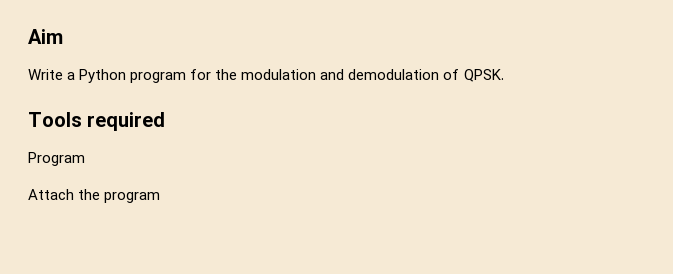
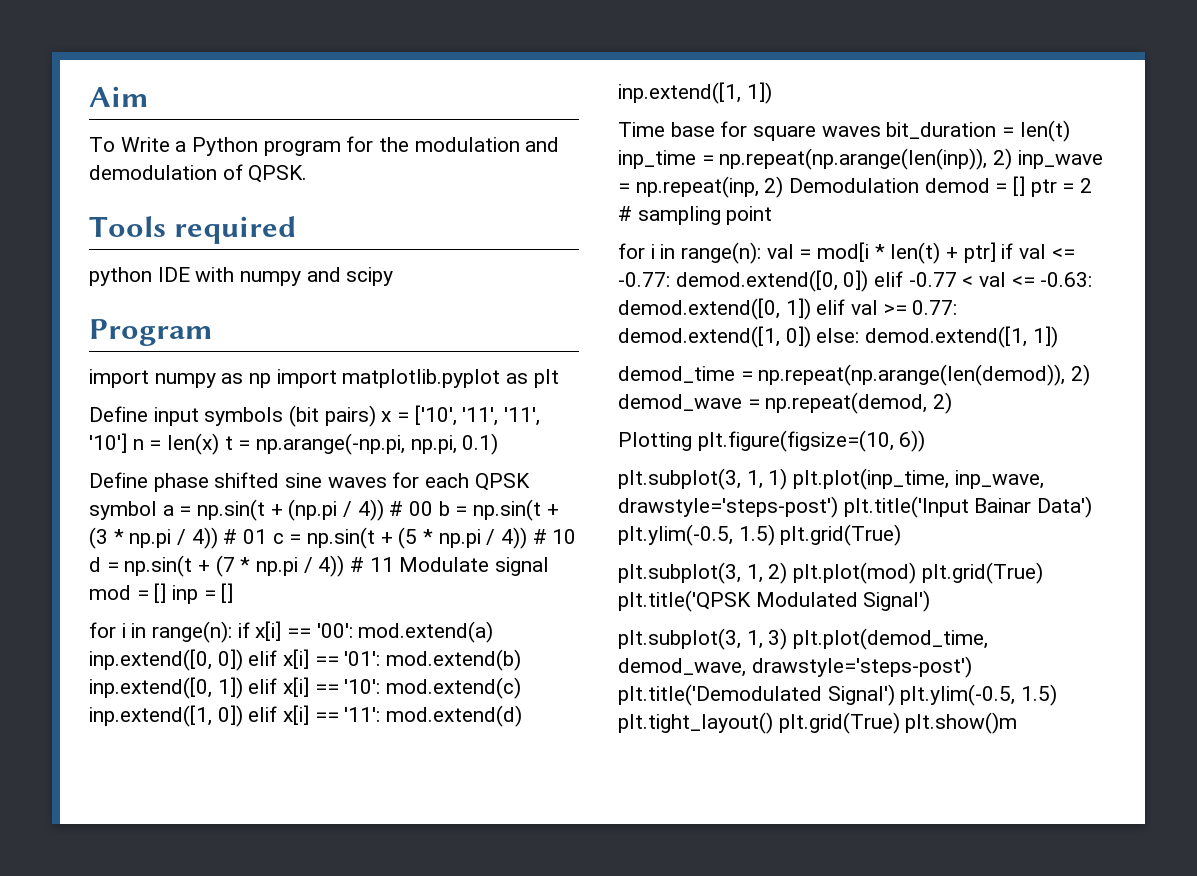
(63, 36) none -> [89,137,115,152] To
[28,152,85,166] [28,189,161,203] Program // Attach the program -> [89,267,394,286] [89,319,213,346] [89,369,559,388] [89,405,541,427] [89,433,499,455] [89,472,530,492] [89,499,559,521] [89,527,577,549] [89,555,550,577] [89,583,234,604] [89,621,494,643] [89,649,522,671] [89,677,522,699] [89,705,523,727] [618,82,772,104] [618,120,1070,142] [618,148,1103,170] [618,176,1093,198] [618,206,773,225] [618,242,1075,264] [618,270,1093,292] [618,298,958,320] [618,326,1058,348] [618,364,1091,386] [618,392,953,414] [618,430,926,452] [618,468,1044,490] [618,496,1093,518] [618,524,902,546] [618,562,1043,584] [618,590,931,612] [618,628,989,650] [618,656,972,678] [618,684,1058,706] [618,712,1018,734] python IDE with numpy and scipy // Program // import numpy as np import matplotlib.pyplot as plt // Define input symbols (bit pairs) x = ['10', '11', '11', '10'] n = len(x) t = np.arange(-np.pi, np.pi, 0.1) // Define phase shifted sine waves for each QPSK symbol a = np.sin(t + (np.pi / 4)) # 00 b = np.sin(t + (3 * np.pi / 4)) # 01 c = np.sin(t + (5 * np.pi / 4)) # 10 d = np.sin(t + (7 * np.pi / 4)) # 11 Modulate signal mod = [] inp = [] // for i in range(n): if x[i] == '00': mod.extend(a) inp.extend([0, 0]) elif x[i] == '01': mod.extend(b) inp.extend([0, 1]) elif x[i] == '10': mod.extend(c) inp.extend([1, 0]) elif x[i] == '11': mod.extend(d) inp.extend([1, 1]) // Time base for square waves bit_duration = len(t) inp_time = np.repeat(np.arange(len(inp)), 2) inp_wave = np.repeat(inp, 2) Demodulation demod = [] ptr = 2 # sampling point // for i in range(n): val = mod[i * len(t) + ptr] if val <= -0.77: demod.extend([0, 0]) elif -0.77 < val <= -0.63: demod.extend([0, 1]) elif val >= 0.77: demod.extend([1, 0]) else: demod.extend([1, 1]) // demod_time = np.repeat(np.arange(len(demod)), 2) demod_wave = np.repeat(demod, 2) // Plotting plt.figure(figsize=(10, 6)) // plt.subplot(3, 1, 1) plt.plot(inp_time, inp_wave, drawstyle='steps-post') plt.title('Input Bainar Data') plt.ylim(-0.5, 1.5) plt.grid(True) // plt.subplot(3, 1, 2) plt.plot(mod) plt.grid(True) plt.title('QPSK Modulated Signal') // plt.subplot(3, 1, 3) plt.plot(demod_time, demod_wave, drawstyle='steps-post') plt.title('Demodulated Signal') plt.ylim(-0.5, 1.5) plt.tight_layout() plt.grid(True) plt.show()m

